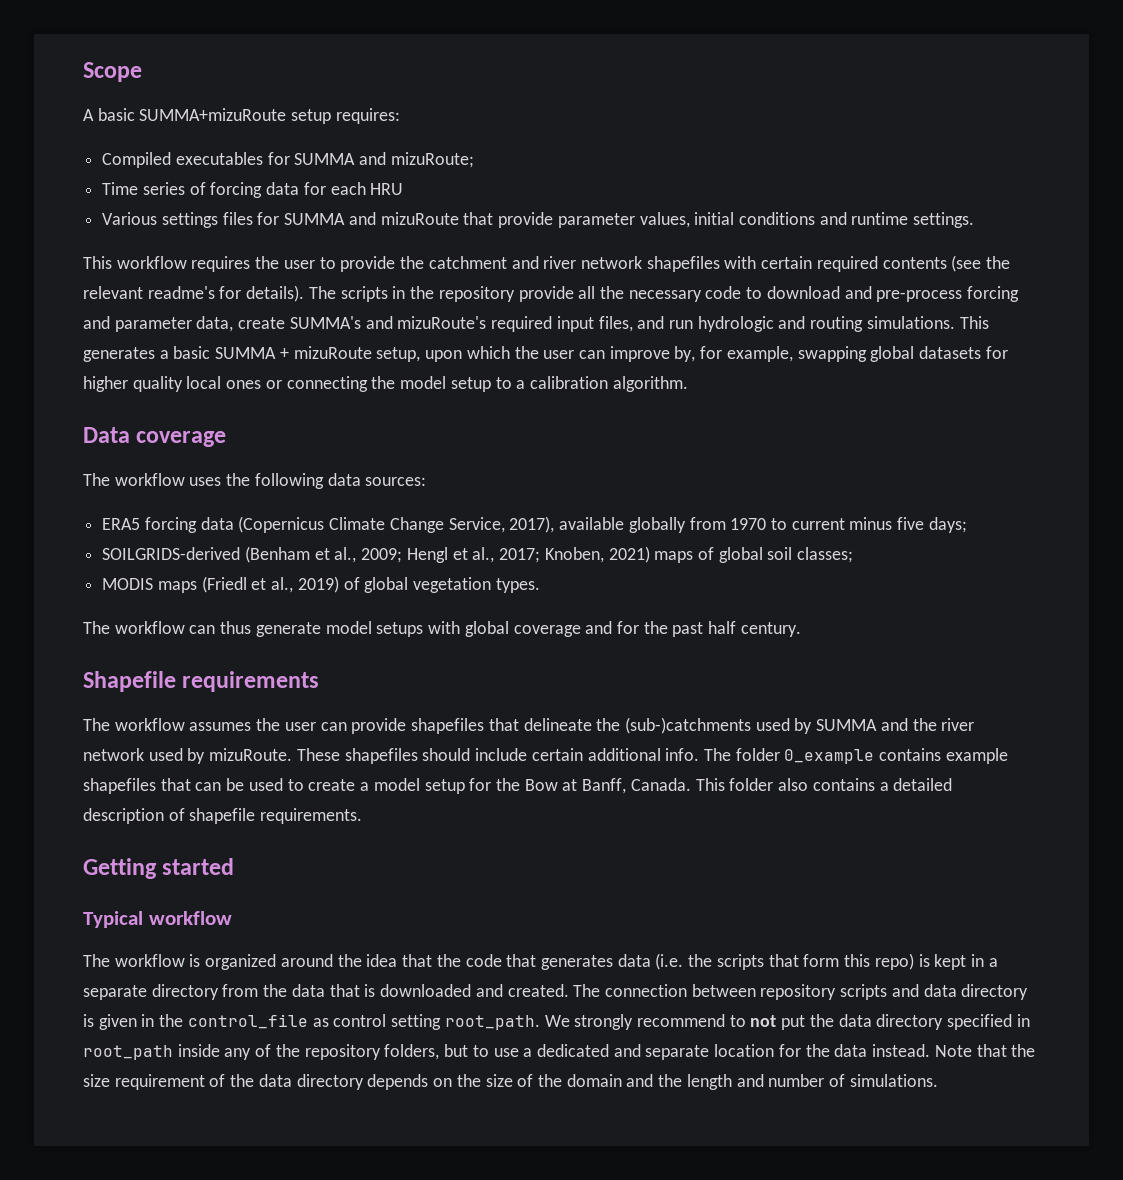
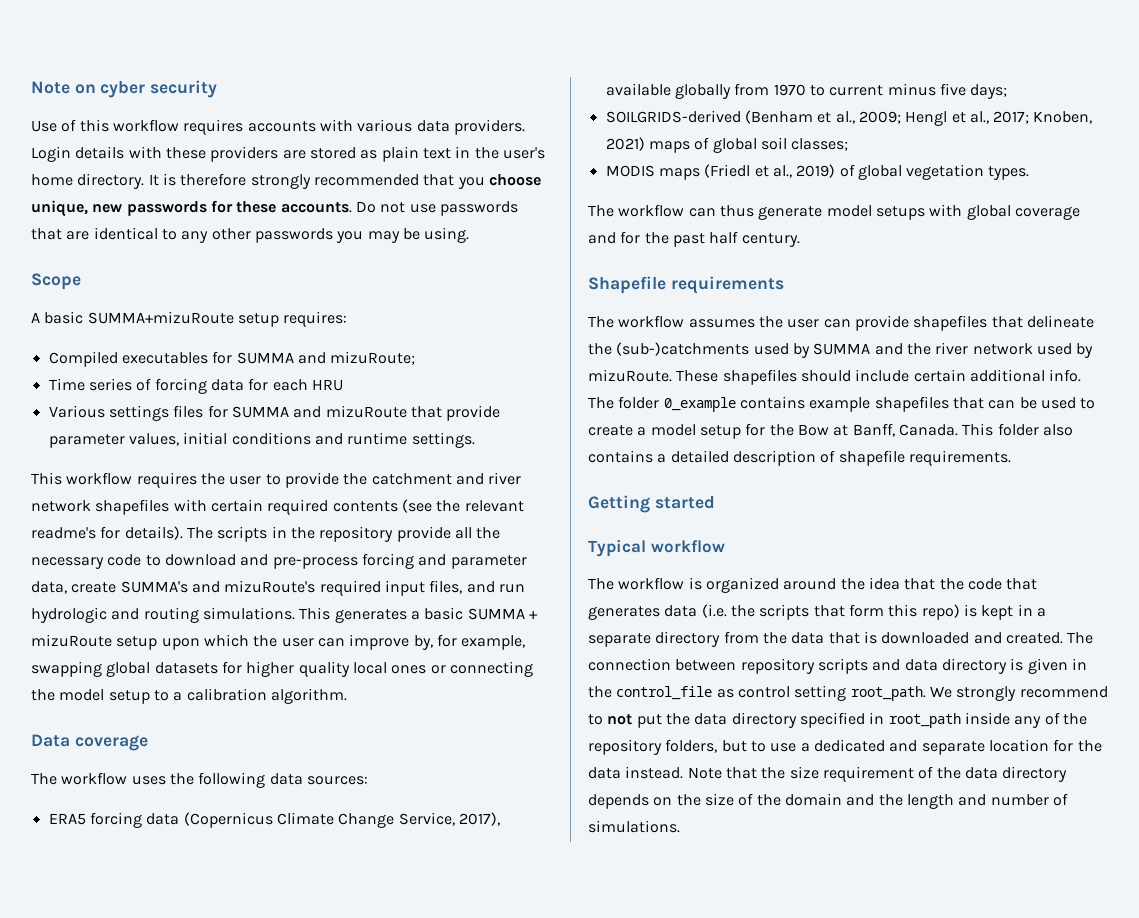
(83, 72) none -> [31,80,218,98] [31,119,525,135] [31,146,545,162] [31,173,541,189] [31,200,518,217] [31,227,470,243] Note on cyber security // Use of this workflow requires accounts with various data providers. Login details with these providers are stored as plain text in the user's home directory. It is therefore strongly recommended that you choose unique, new passwords for these accounts. Do not use passwords that are identical to any other passwords you may be using. //
[376,347,421,362] setup, -> [116,636,158,650] setup

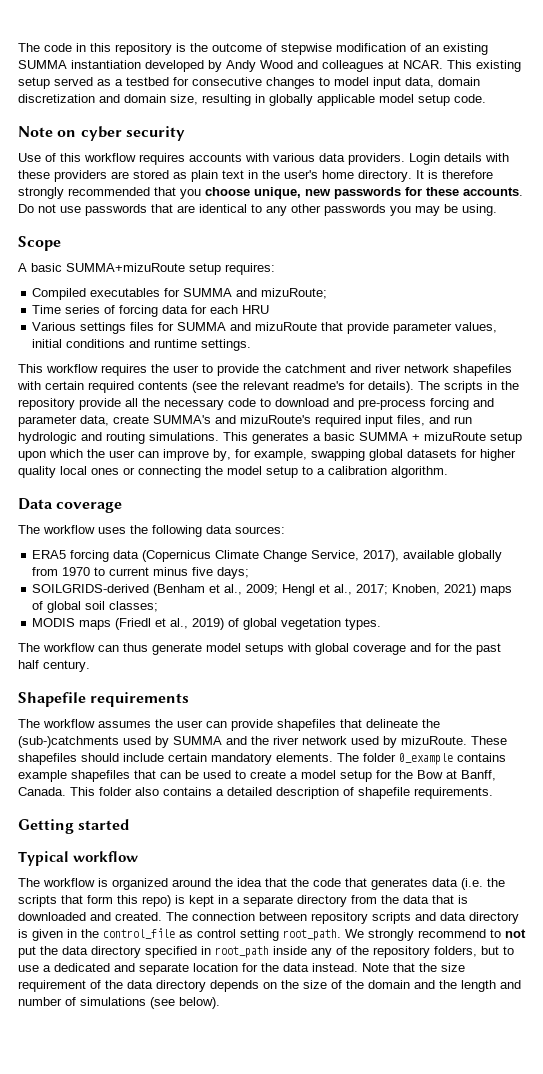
(31, 87) none -> [18,43,488,55] [18,60,521,72] [18,77,480,89] [18,94,486,106] The code in this repository is the outcome of stepwise modification of an existing SUMMA instantiation developed by Andy Wood and colleagues at NCAR. This existing setup served as a testbed for consecutive changes to model input data, domain discretization and domain size, resulting in globally applicable model setup code. //
[969,369,1082,382] additional info. -> [211,753,333,765] mandatory elements.
[588,820,680,833] simulations. -> [80,997,220,1009] simulations (see below).

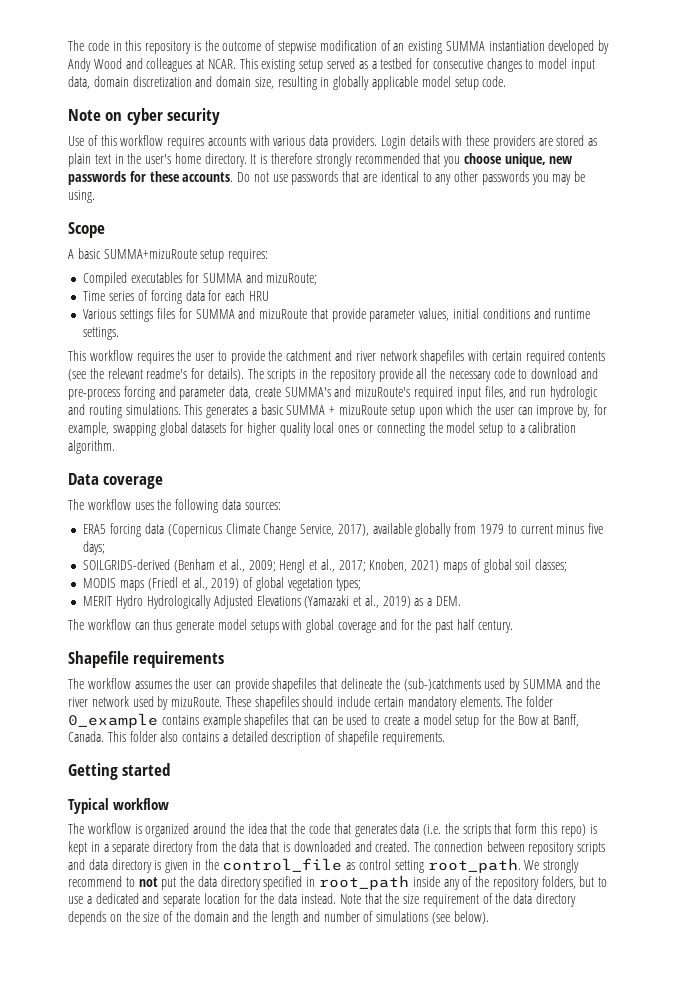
[62,567,91,576] 1970 -> [479,524,504,534] 1979
[345,618,382,630] types. -> [336,578,362,591] [83,595,461,609] types; // MERIT Hydro Hydrologically Adjusted Elevations (Yamazaki et al., 2019) as a DEM.

